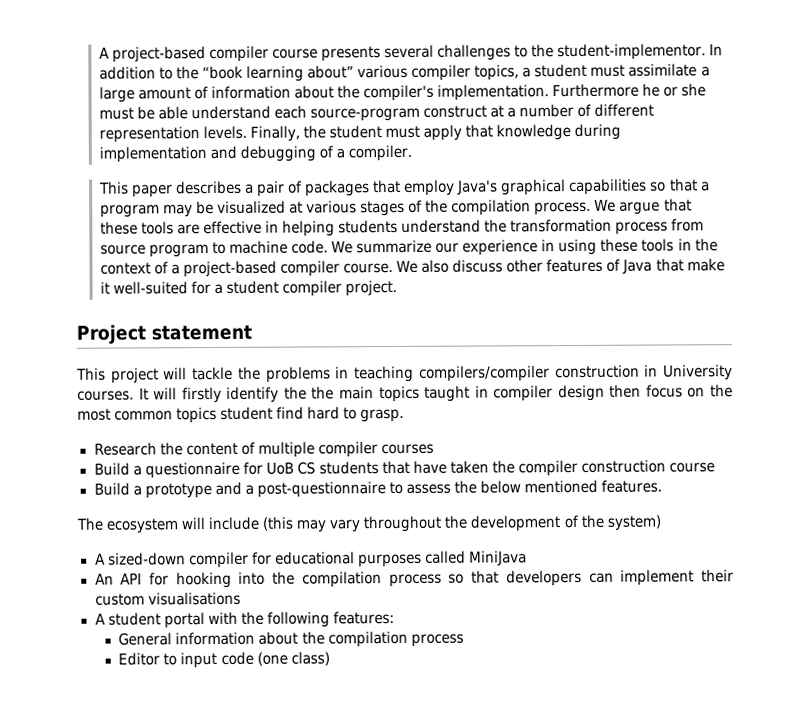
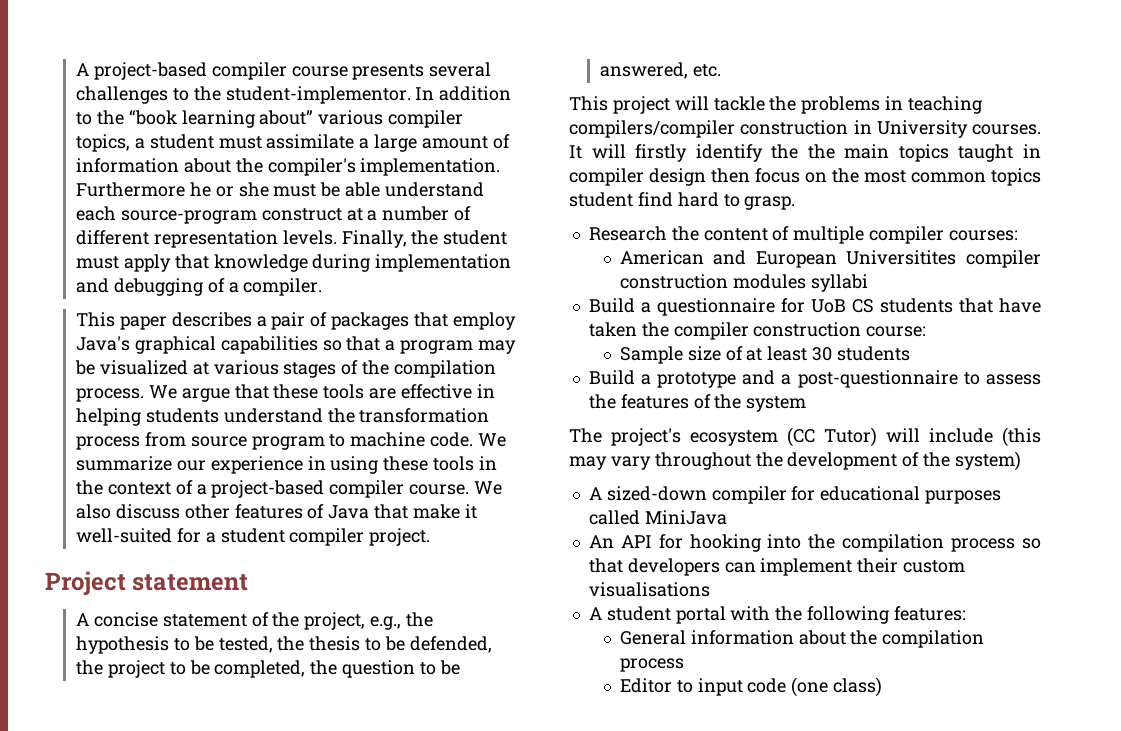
(252, 332) none -> [75,612,434,630] [75,636,492,654] [75,660,460,678] [599,62,721,79] // A concise statement of the project, e.g., the hypothesis to be tested, the thesis to be defended, the project to be completed, the question to be answered, etc.
[380,443,434,455] courses -> [948,230,1018,241] [619,250,1041,268] [619,274,868,292] courses: // American and European Universitites compiler construction modules syllabi
[669,462,716,473] course -> [866,326,927,337] [619,346,910,364] course: // Sample size of at least 30 students
[479,479,663,494] [76,517,179,534] below mentioned features. // The ecosystem -> [620,394,807,412] [569,427,877,447] features of the system // The project's ecosystem (CC Tutor)

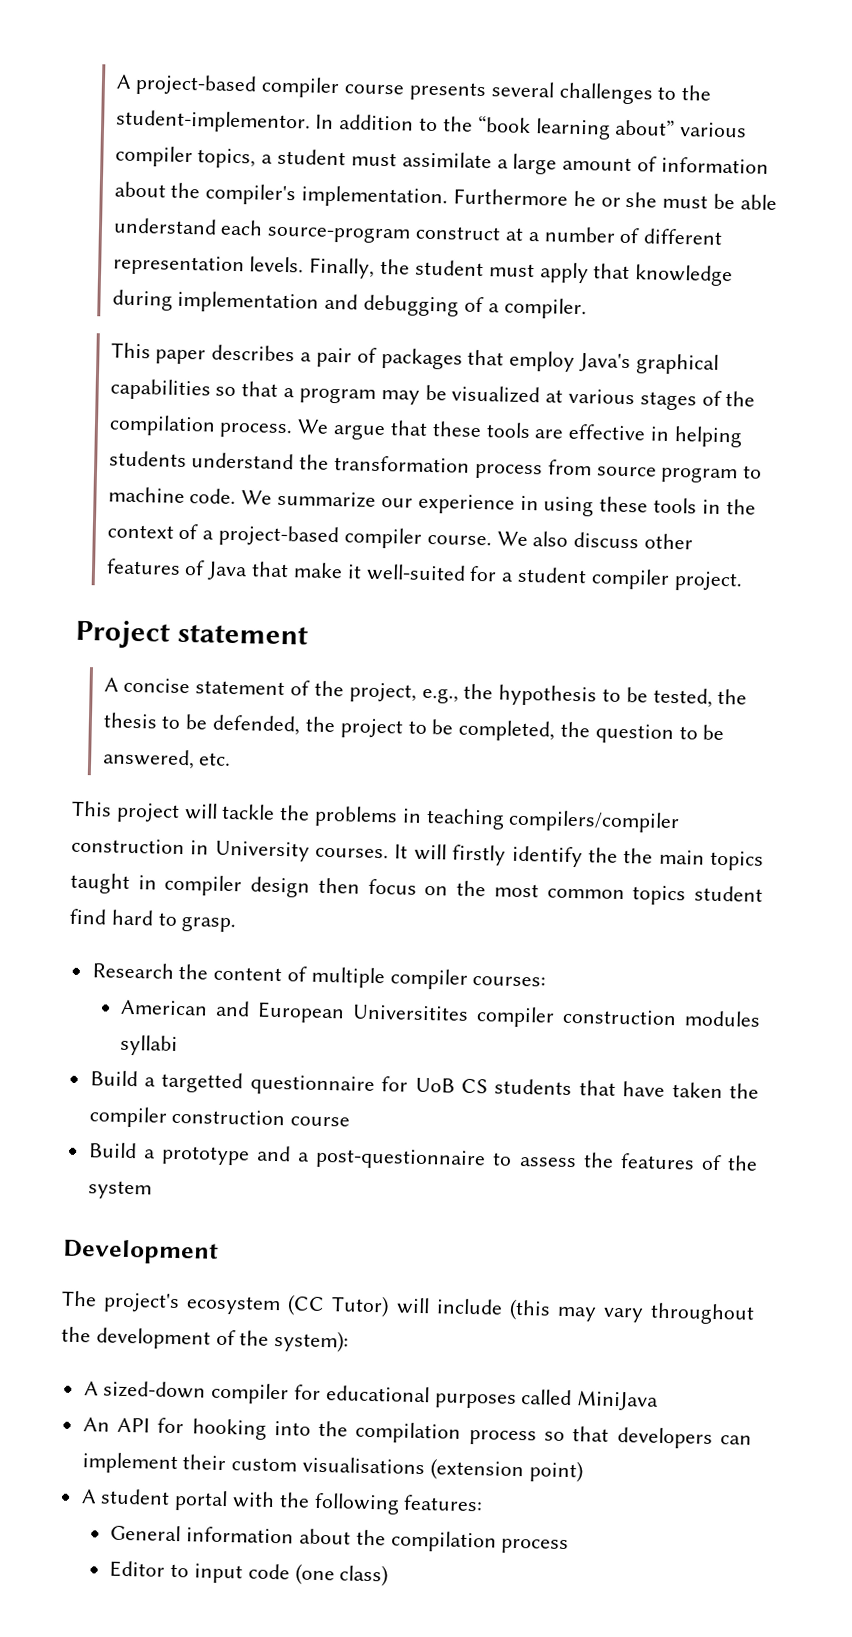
(651, 307) none -> [161,1071,244,1094] targetted
[866,326,927,337] [619,346,910,364] course: // Sample size of at least 30 students -> [290,1116,351,1127] course
(807, 404) none -> [62,1238,219,1265] // Development
[955,451,1022,471] system) -> [274,1330,350,1353] system):
(710, 589) none -> [429,1458,583,1483] (extension point)

